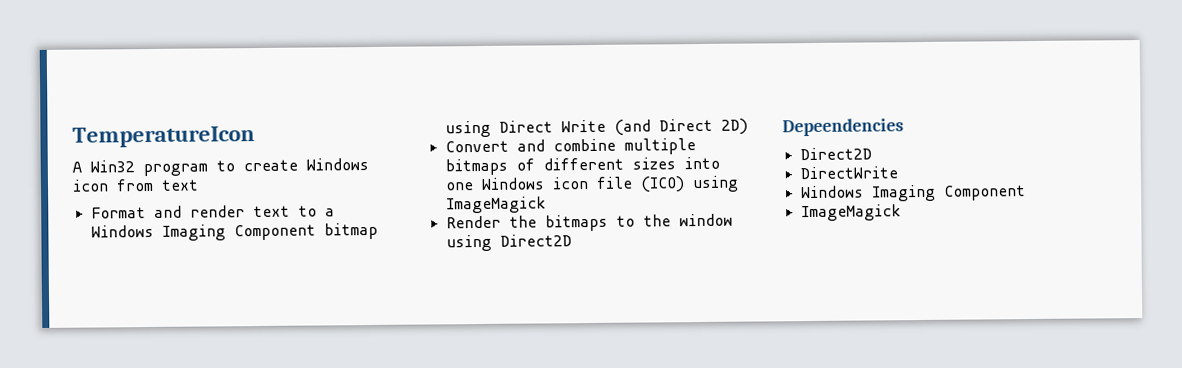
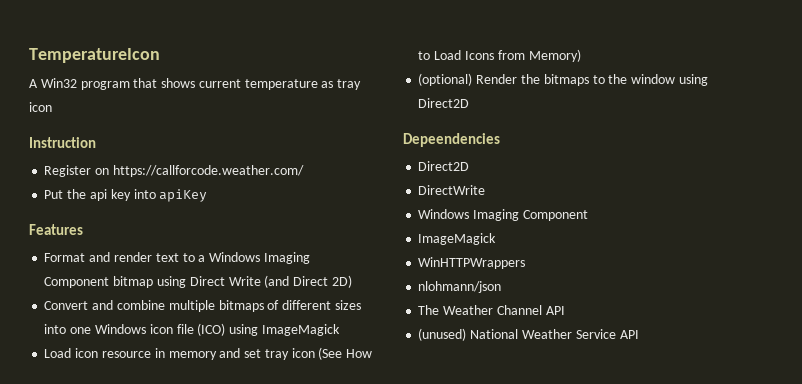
[216,158,369,172] [72,178,199,192] to create Windows icon from text -> [133,78,362,90] [29,102,52,112] [29,137,96,148] [44,165,304,177] [44,189,208,202] [29,224,83,235] that shows current temperature as tray icon // Instruction // Register on https://callforcode.weather.com/ // Put the api key into apiKey // Features
(546, 205) none -> [44,347,373,360] [418,49,581,62] [418,73,473,86] Load icon resource in memory and set tray icon (See How to Load Icons from Memory) // (optional)
(901, 213) none -> [418,257,526,269] [418,281,502,293] [418,305,565,315] [418,328,639,341] // WinHTTPWrappers // nlohmann/json // The Weather Channel API // (unused) National Weather Service API

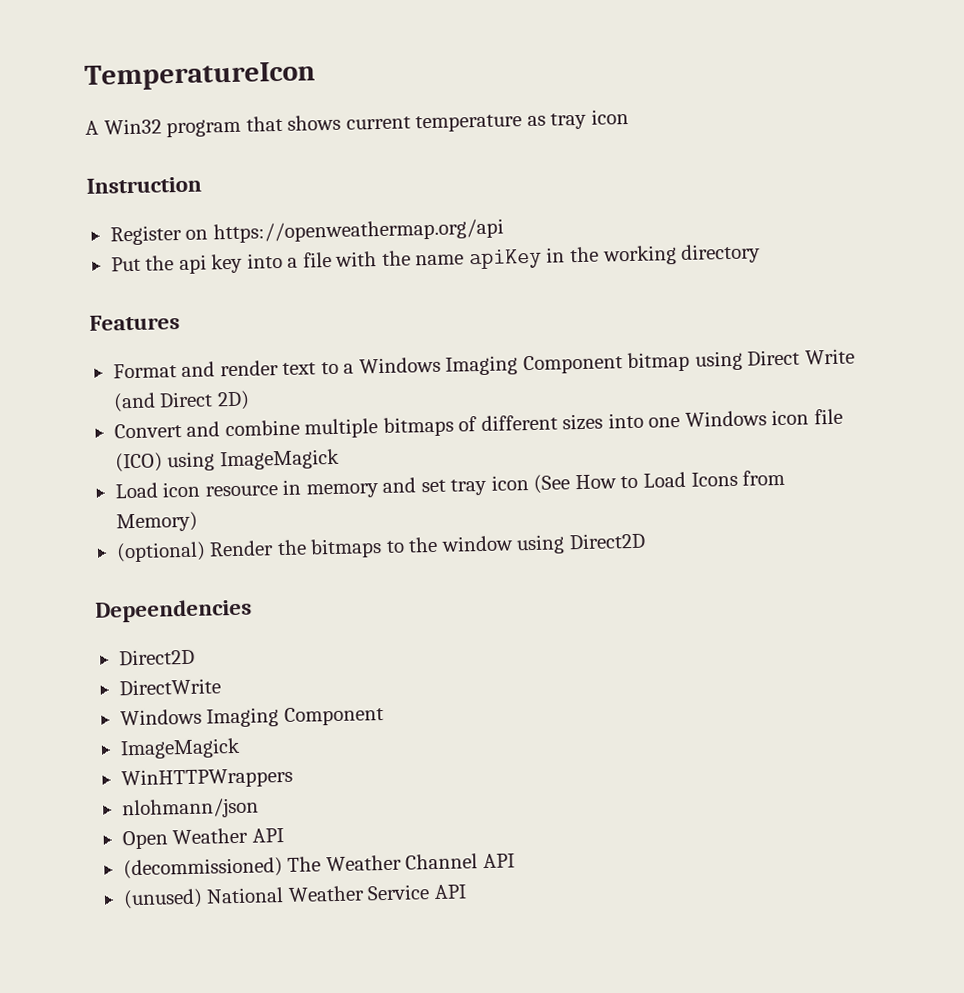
[112,165,304,177] https://callforcode.weather.com/ -> [212,218,504,244] https://openweathermap.org/api
[159,189,208,202] apiKey -> [287,243,762,270] a file with the name apiKey in the working directory
(502, 287) none -> [121,827,284,850] [122,857,283,880] Open Weather API // (decommissioned)

